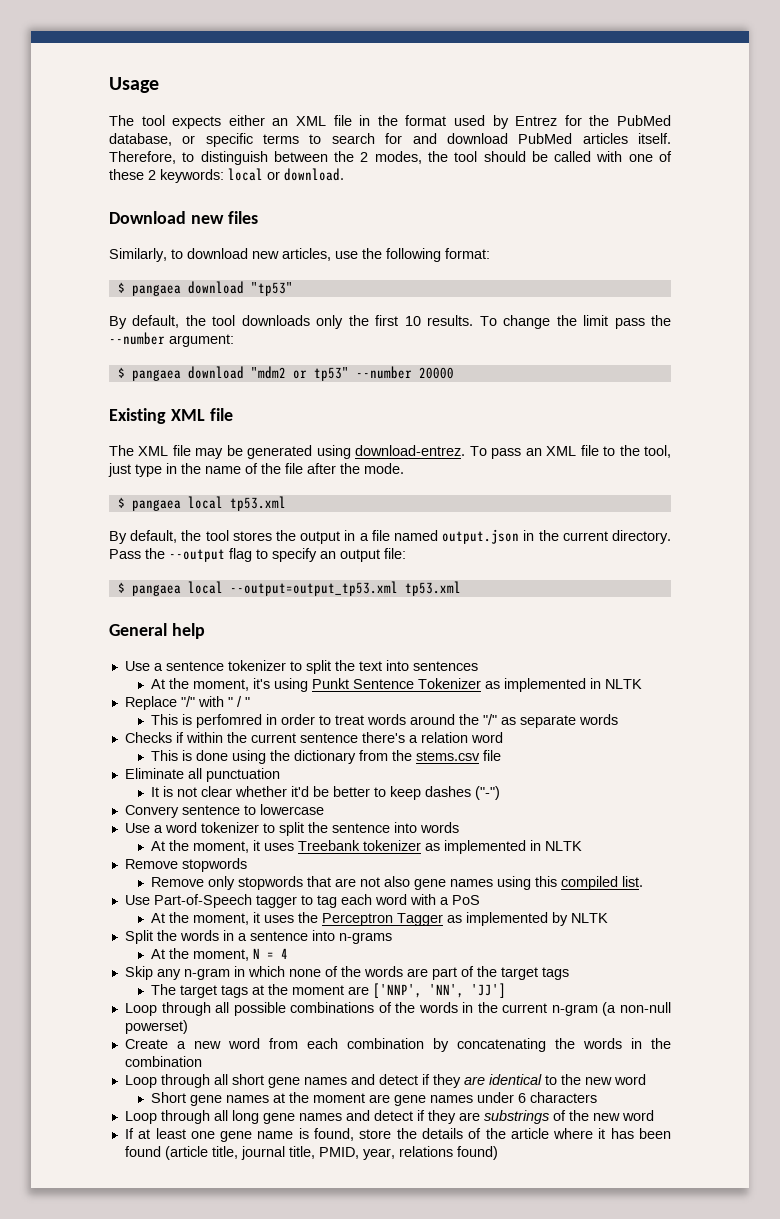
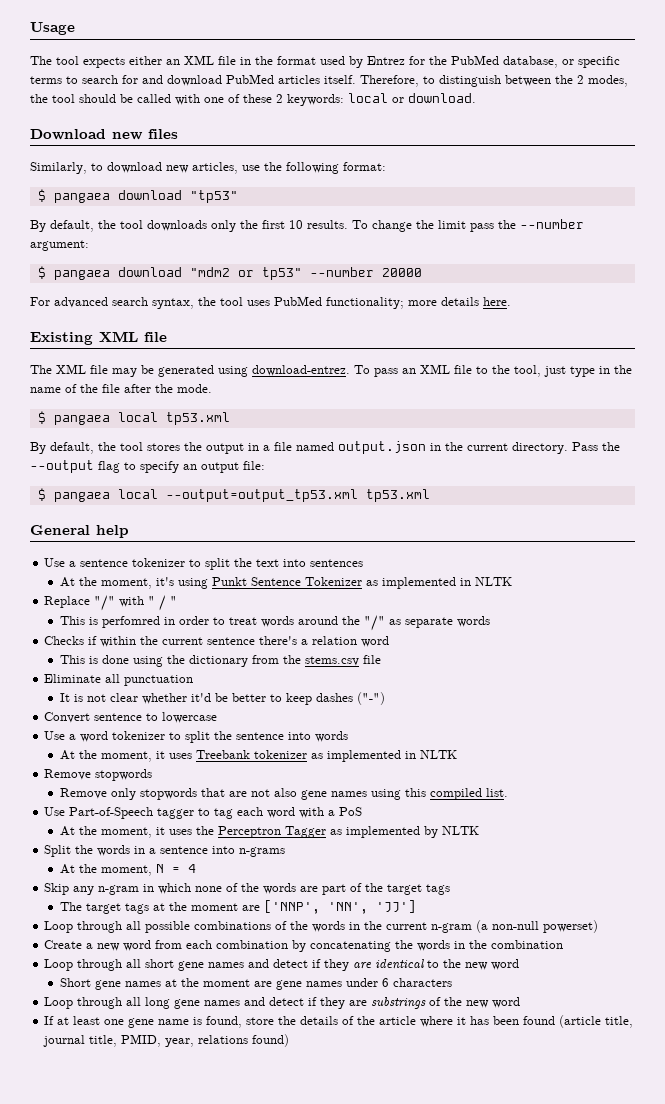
(454, 373) none -> [30,296,511,309] // For advanced search syntax, the tool uses PubMed functionality; more details here.
[124,805,179,818] Convery -> [44,712,91,723] Convert

